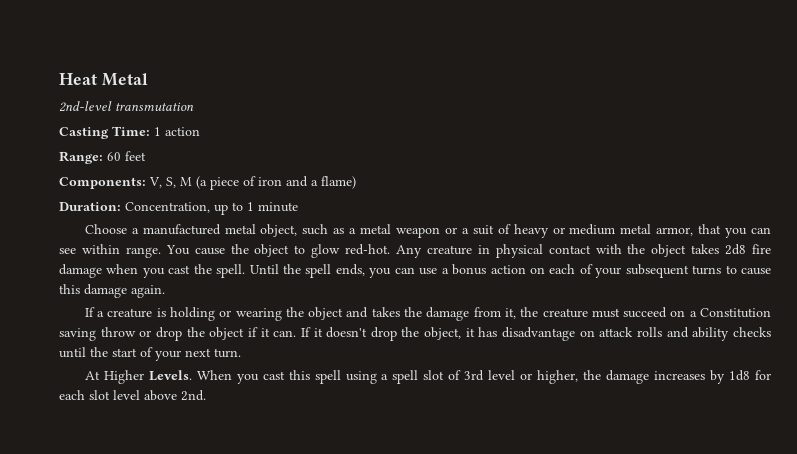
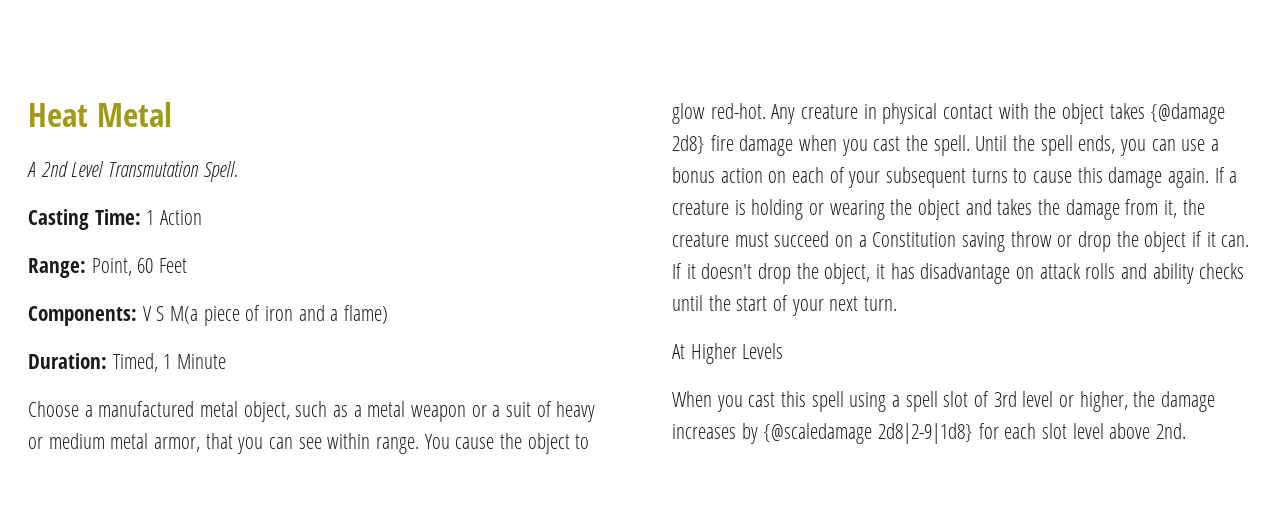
[59,101,194,112] 2nd-level transmutation -> [27,161,238,182] A 2nd Level Transmutation Spell.
[165,127,200,136] action -> [160,210,203,225] Action
[107,151,146,161] [59,176,207,189] 60 feet // Components: V, S, M (a -> [91,258,188,276] [28,306,199,326] Point, 60 Feet // Components: V S M(a
[125,202,298,215] Concentration, up to 1 minute -> [112,353,227,372] Timed, 1 Minute
[725,244,747,255] 2d8 -> [1150,103,1226,124] [672,135,705,154] {@damage 2d8}
(165, 291) // -> (1210, 178) none
[148,370,192,381] Levels. -> [742,343,784,359] Levels //
[729,370,751,381] 1d8 -> [763,423,974,444] {@scaledamage 2d8|2-9|1d8}

